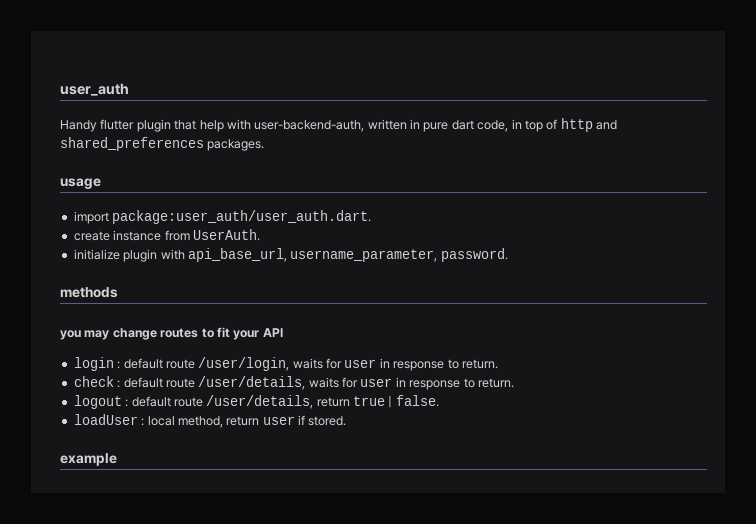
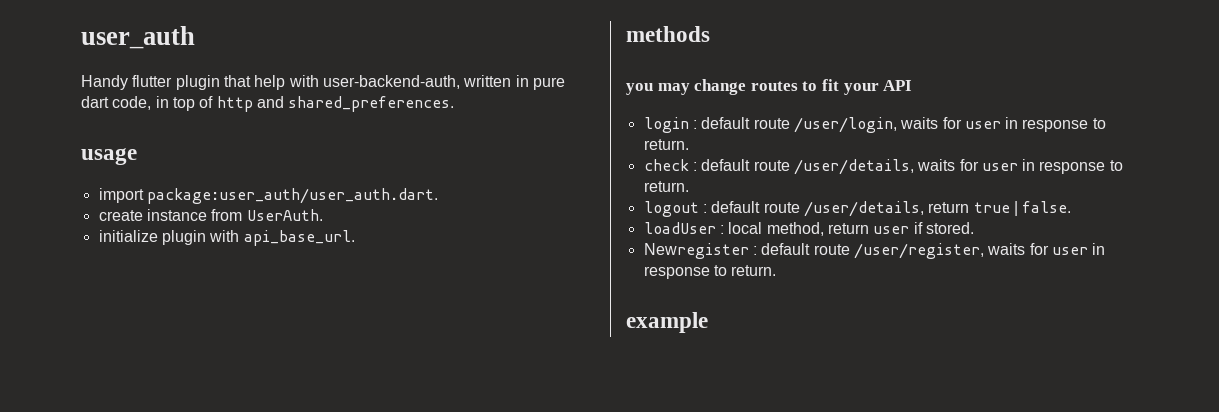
[60,137,265,151] shared_preferences packages. -> [288,96,455,112] shared_preferences.
[187,248,508,262] api_base_url, username_parameter, password. -> [243,230,355,246] api_base_url.
(347, 421) none -> [643,243,1106,259] [643,265,777,279] // Newregister : default route /user/register, waits for user in response to return.

